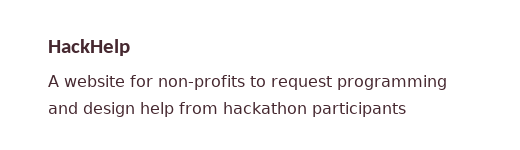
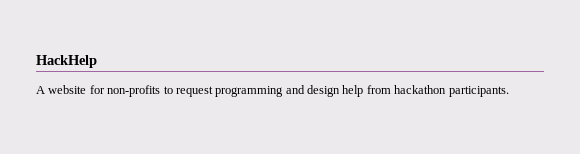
[312,102,406,117] participants -> [448,86,509,97] participants.

